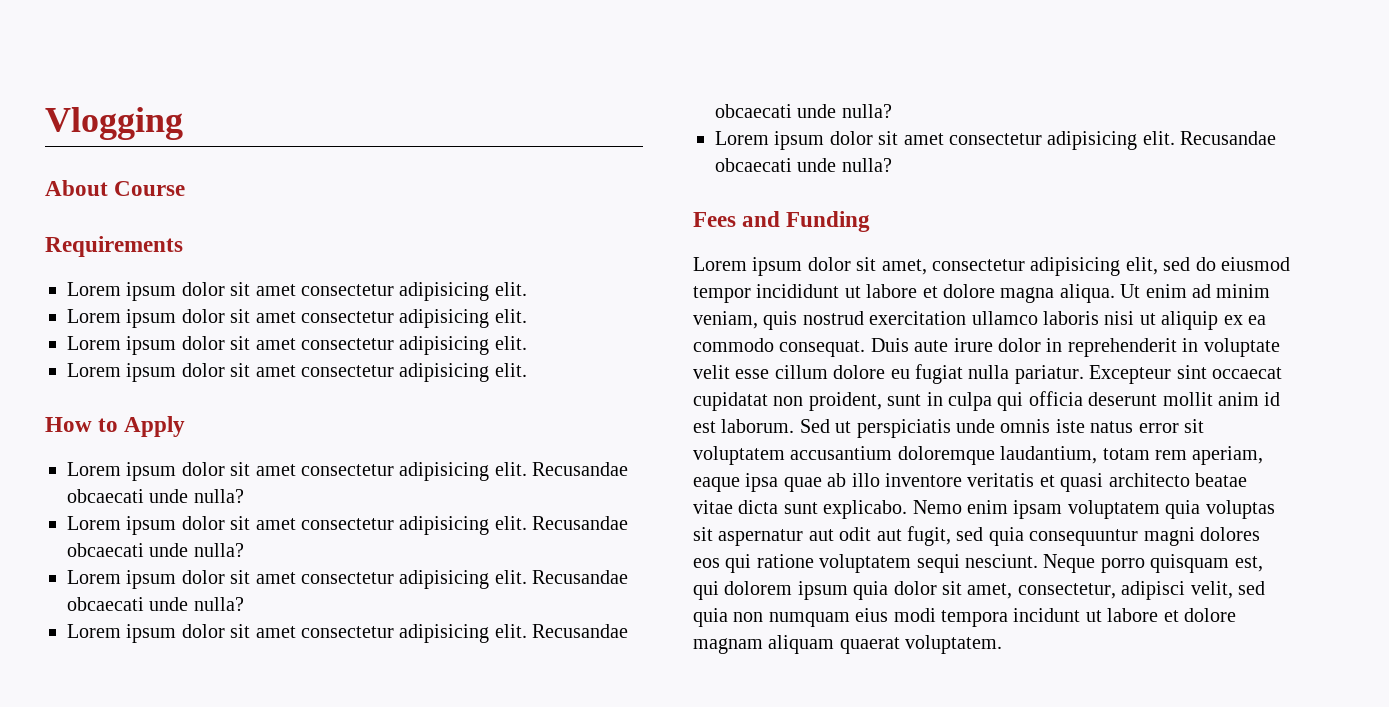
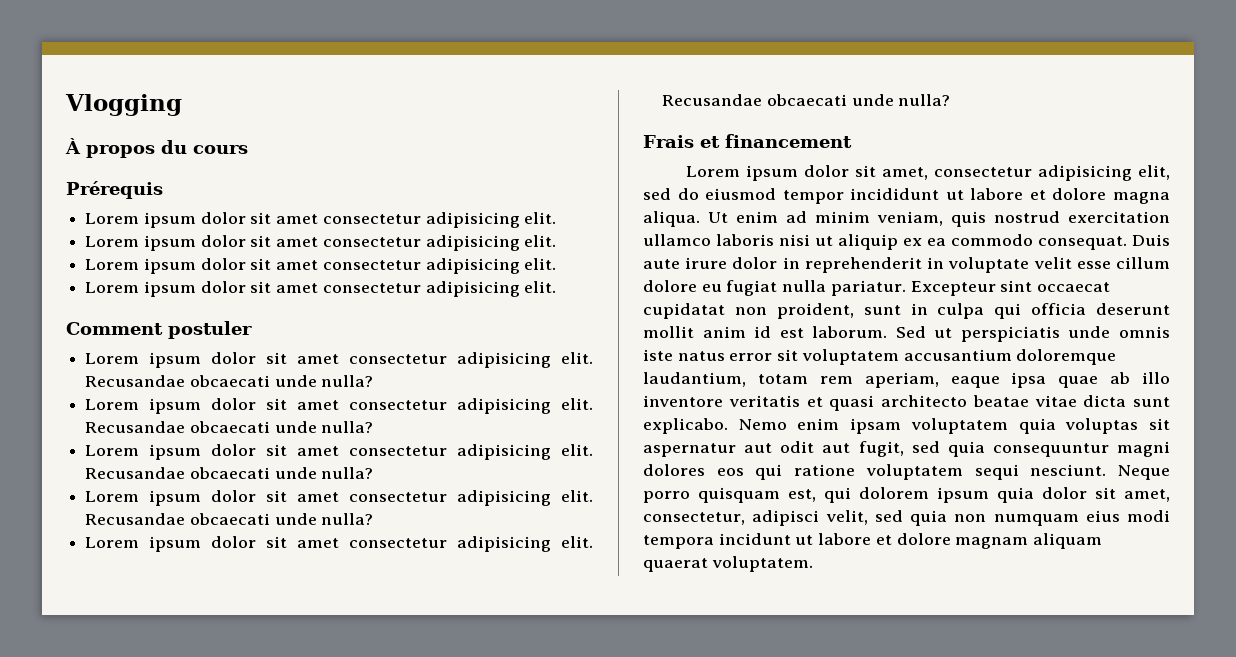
[45,180,186,196] [45,236,183,257] About Course // Requirements -> [65,138,248,158] [66,181,163,199] À propos du cours // Prérequis
[45,416,186,437] How to Apply -> [66,321,252,339] Comment postuler
[693,211,871,232] Fees and Funding -> [643,134,852,148] Frais et financement

